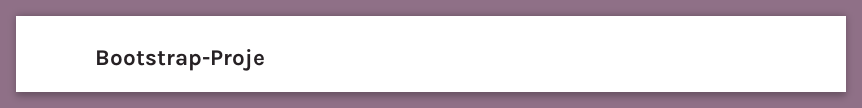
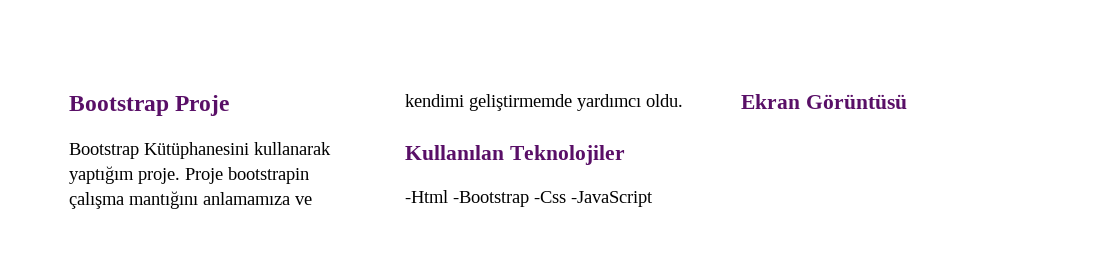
[95,49,265,71] Bootstrap-Proje -> [69,95,230,116] [69,142,331,159] [69,166,309,184] [69,191,312,209] [405,94,683,111] [405,145,625,165] [405,190,653,207] [741,94,907,109] Bootstrap Proje // Bootstrap Kütüphanesini kullanarak yaptığım proje. Proje bootstrapin çalışma mantığını anlamamıza ve kendimi geliştirmemde yardımcı oldu. // Kullanılan Teknolojiler // -Html -Bootstrap -Css -JavaScript // Ekran Görüntüsü

